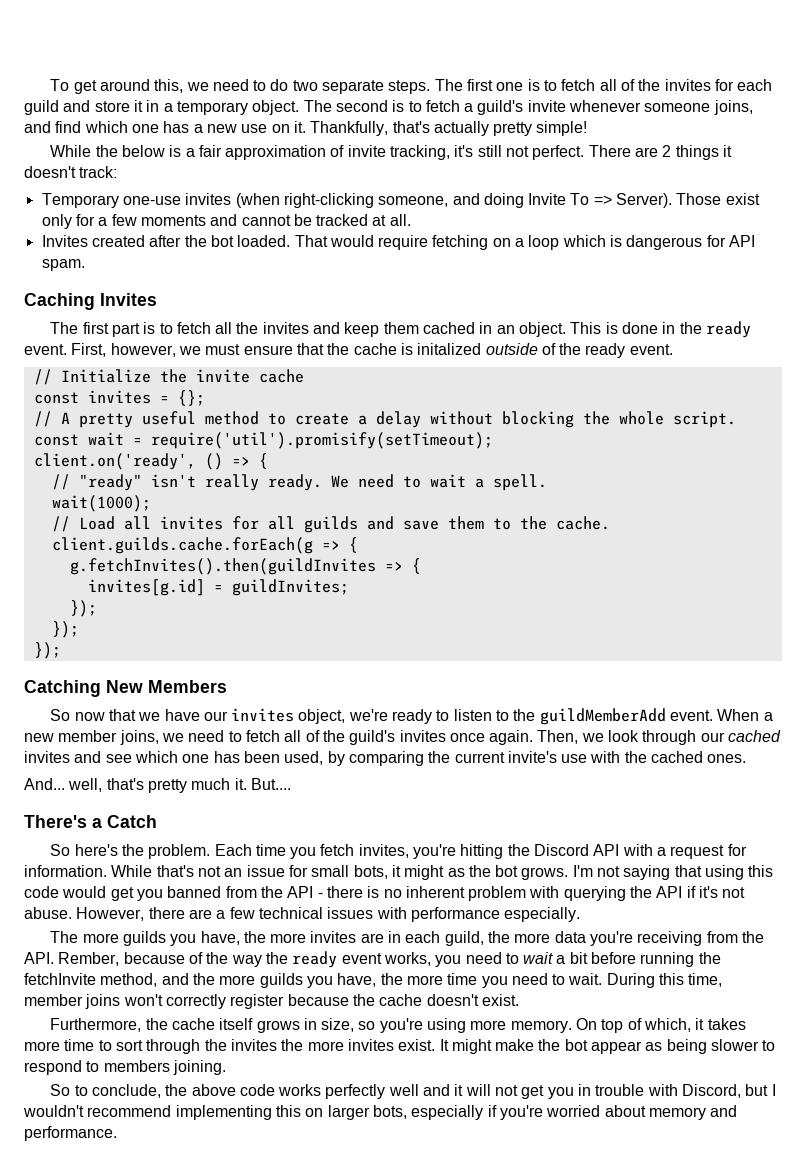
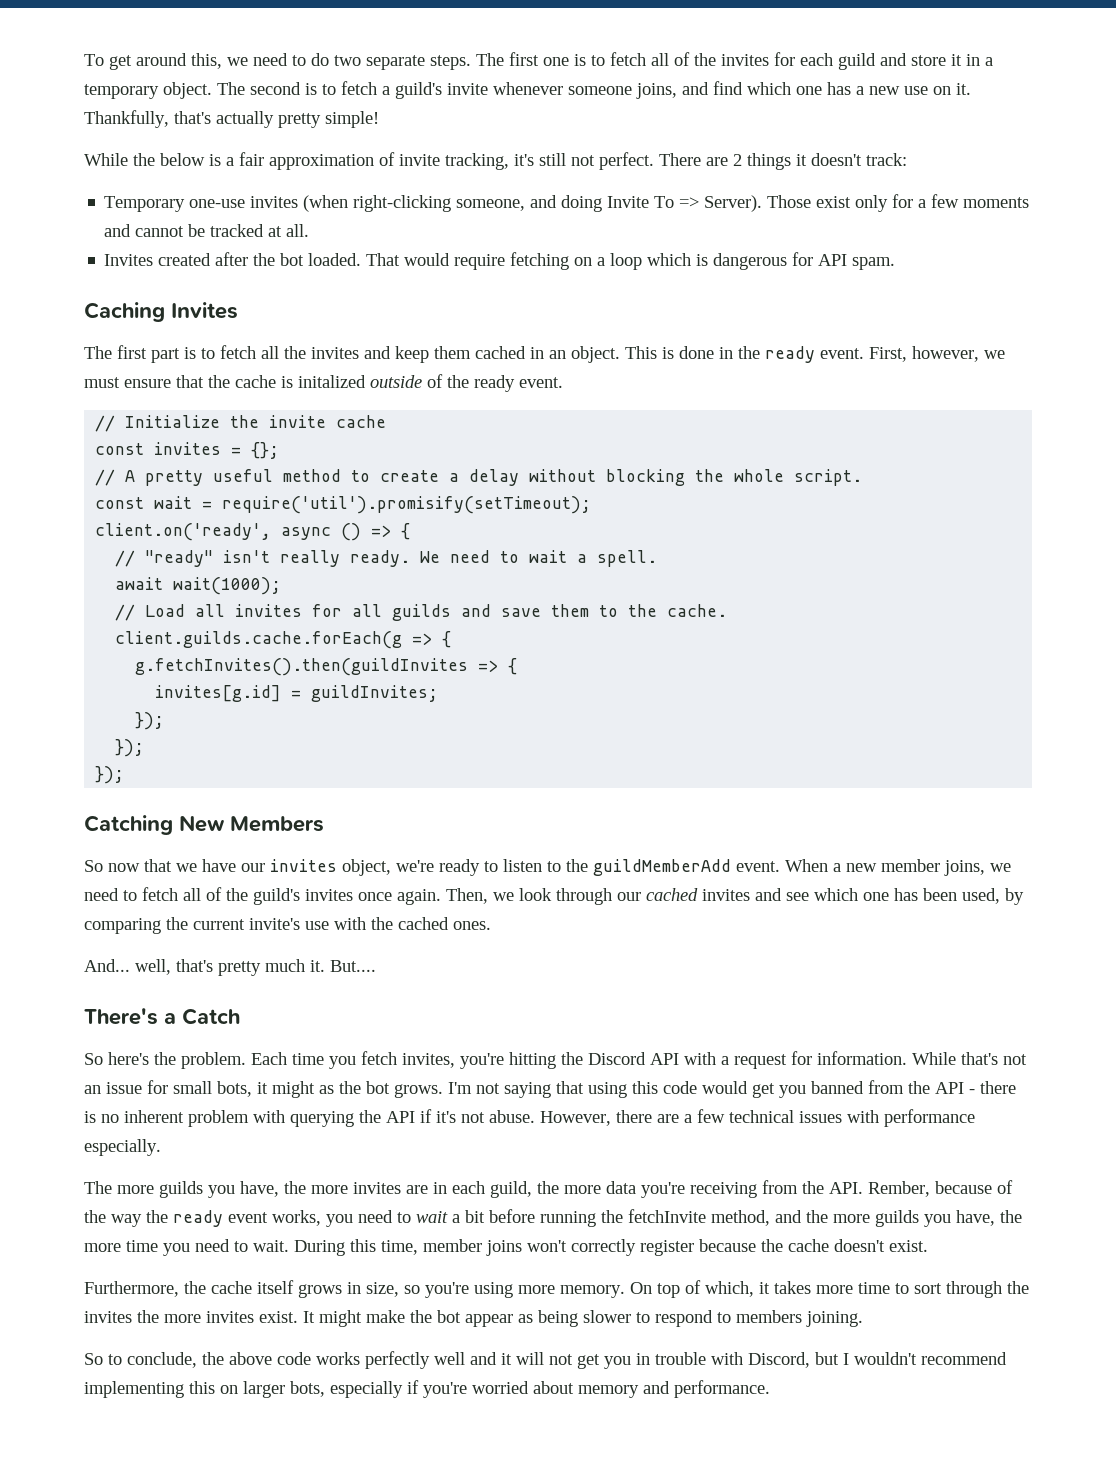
(196, 461) none -> [281,527,332,540] async
(547, 482) none -> [115,577,164,590] await

